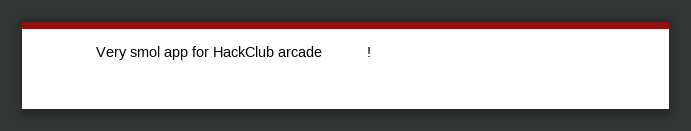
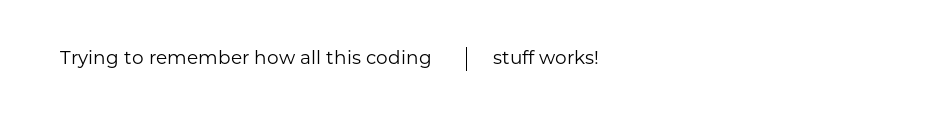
[96,46,371,60] Very smol app for HackClub arcade ! -> [60,50,599,68] Trying to remember how all this coding stuff works!

